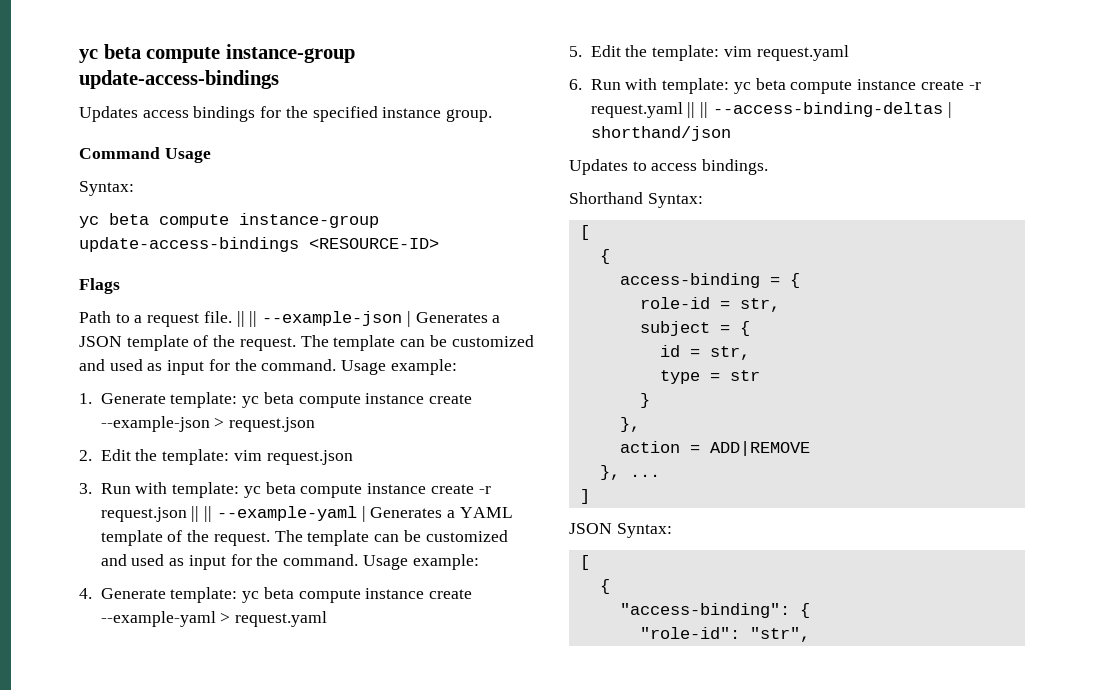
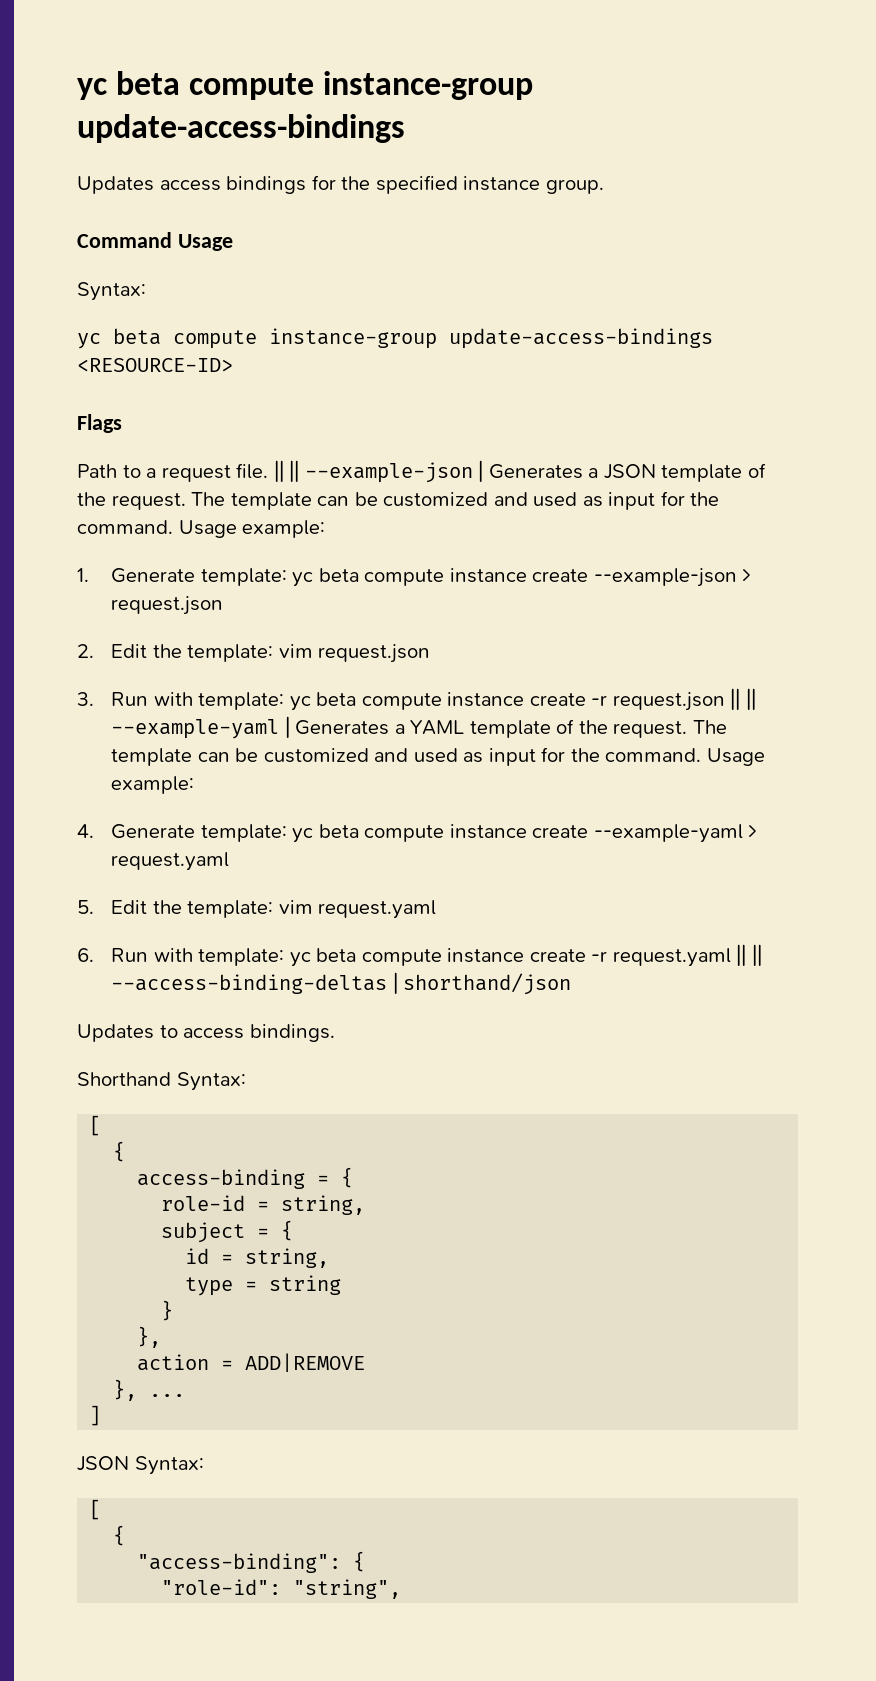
[739,298,780,312] str, -> [281,1195,366,1215] string,
[709,346,750,360] str, -> [245,1248,330,1268] string,
[729,370,760,381] str -> [269,1275,342,1295] string
[749,627,810,642] "str", -> [293,1579,402,1599] "string",

